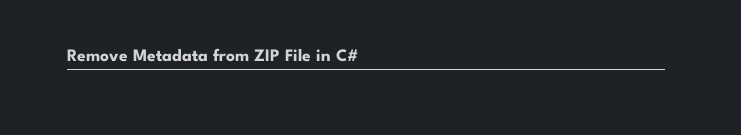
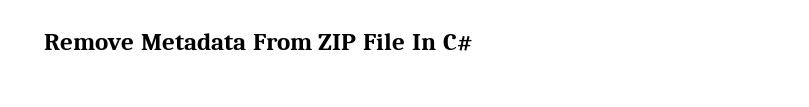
[213,48,249,62] from -> [252,34,312,50] From
[316,49,331,61] in -> [411,34,436,50] In

